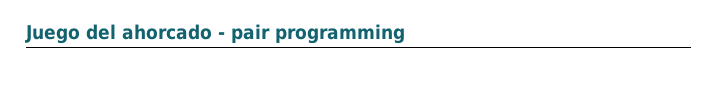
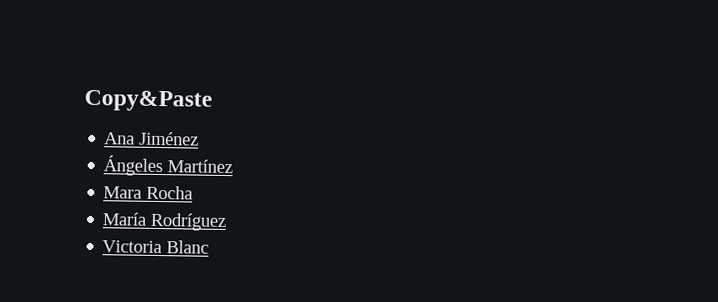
[25,24,405,44] Juego del ahorcado - pair programming -> [84,89,212,112] [104,131,200,146] [103,155,234,177] [103,185,194,200] [102,212,228,232] [102,240,210,254] Copy&Paste // Ana Jiménez // Ángeles Martínez // Mara Rocha // María Rodríguez // Victoria Blanc

